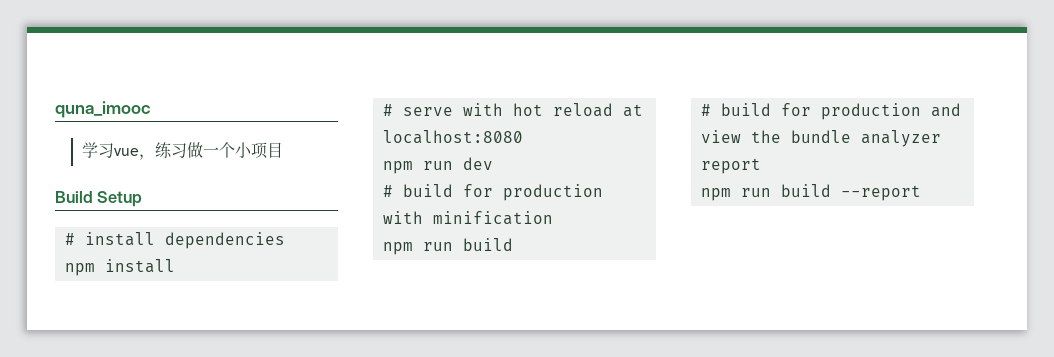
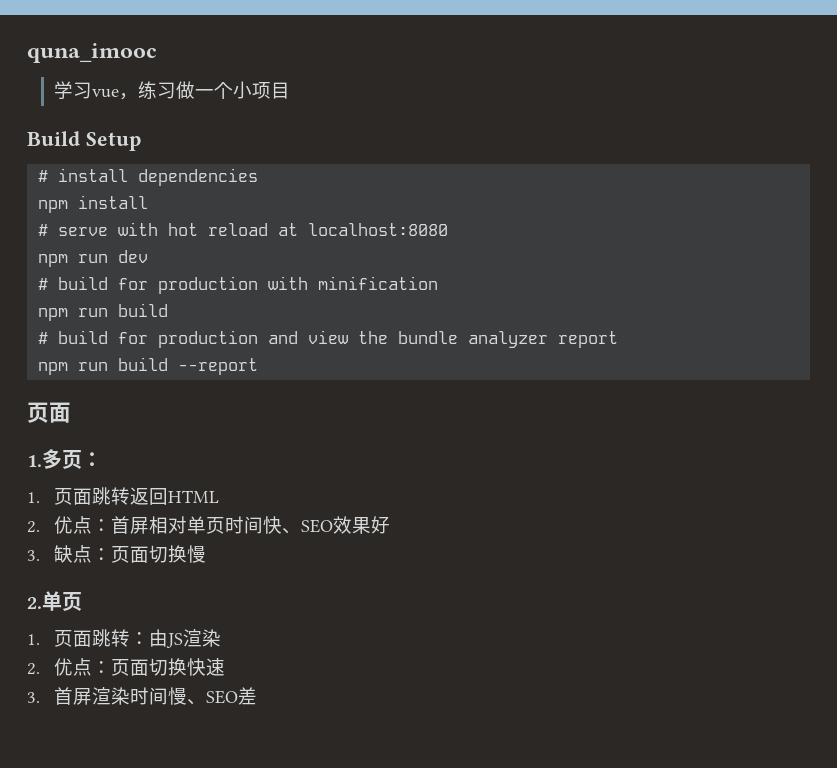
(921, 193) none -> [27,402,71,423] [27,449,102,469] [27,487,220,505] [27,516,391,534] [27,545,207,563] [27,591,82,611] [27,629,222,648] [27,658,226,676] [27,687,258,705] // 页面 // 1.多页： // 1.页面跳转返回HTML // 2.优点：首屏相对单页时间快、SEO效果好 // 3.缺点：页面切换慢 // 2.单页 // 1.页面跳转：由JS渲染 // 2.优点：页面切换快速 // 3.首屏渲染时间慢、SEO差

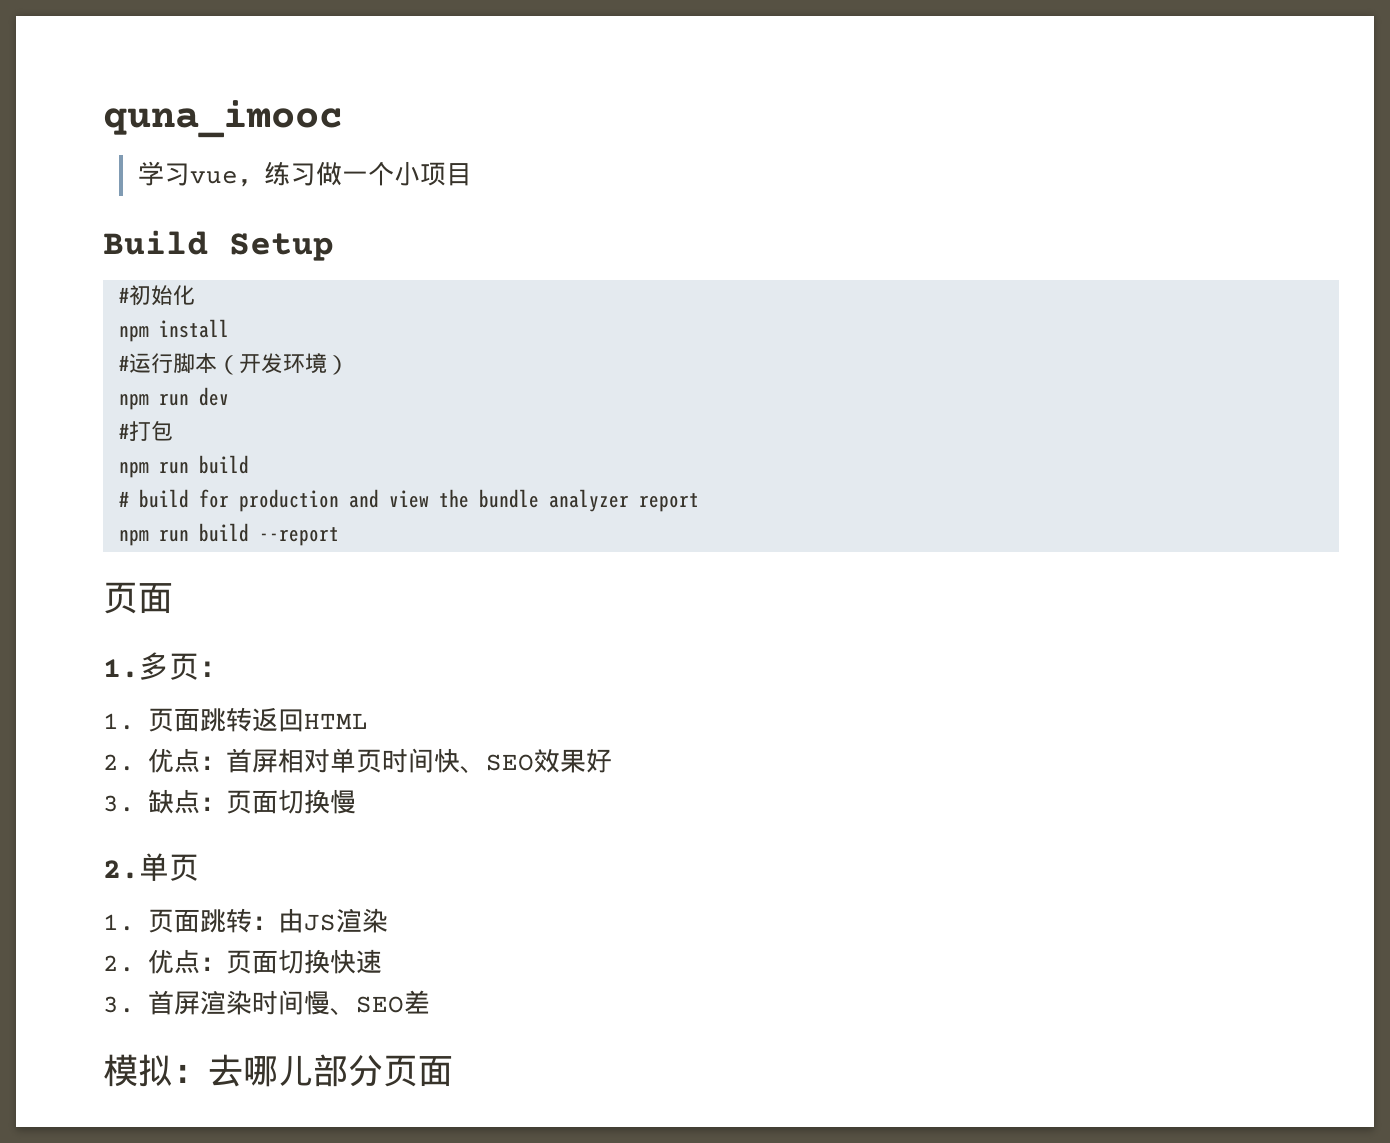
[58,168,259,186] install dependencies -> [128,285,195,306] 初始化
[58,222,449,236] serve with hot reload at localhost:8080 -> [128,353,349,375] 运行脚本（开发环境）
[58,276,439,294] build for production with minification -> [128,421,173,441] 打包
(258, 696) none -> [103,1054,453,1087] // 模拟：去哪儿部分页面

